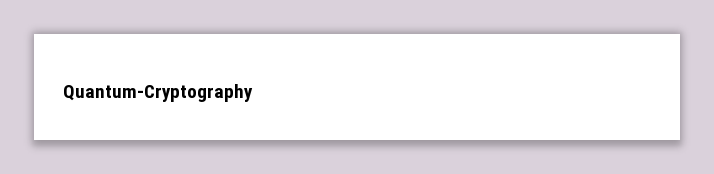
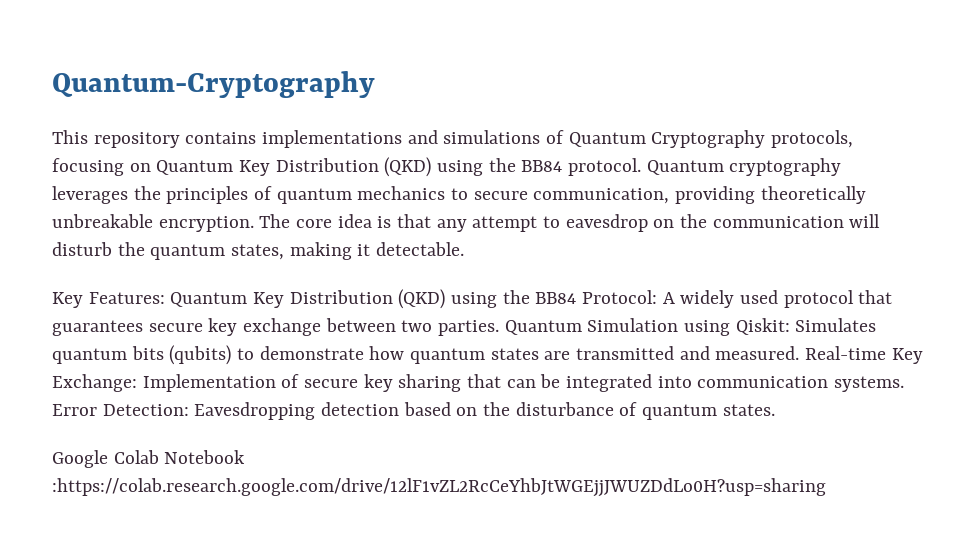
(253, 93) none -> [52,130,854,148] [52,157,842,177] [52,186,866,204] [52,214,881,232] [52,242,465,260] [52,289,893,309] [52,318,877,336] [52,345,923,365] [52,374,905,392] [52,402,775,420] [52,450,246,468] [52,478,826,497] // This repository contains implementations and simulations of Quantum Cryptography protocols, focusing on Quantum Key Distribution (QKD) using the BB84 protocol. Quantum cryptography leverages the principles of quantum mechanics to secure communication, providing theoretically unbreakable encryption. The core idea is that any attempt to eavesdrop on the communication will disturb the quantum states, making it detectable. // Key Features: Quantum Key Distribution (QKD) using the BB84 Protocol: A widely used protocol that guarantees secure key exchange between two parties. Quantum Simulation using Qiskit: Simulates quantum bits (qubits) to demonstrate how quantum states are transmitted and measured. Real-time Key Exchange: Implementation of secure key sharing that can be integrated into communication systems. Error Detection: Eavesdropping detection based on the disturbance of quantum states. // Google Colab Notebook :https://colab.research.google.com/drive/12lF1vZL2RcCeYhbJtWGEjjJWUZDdLo0H?usp=sharing

